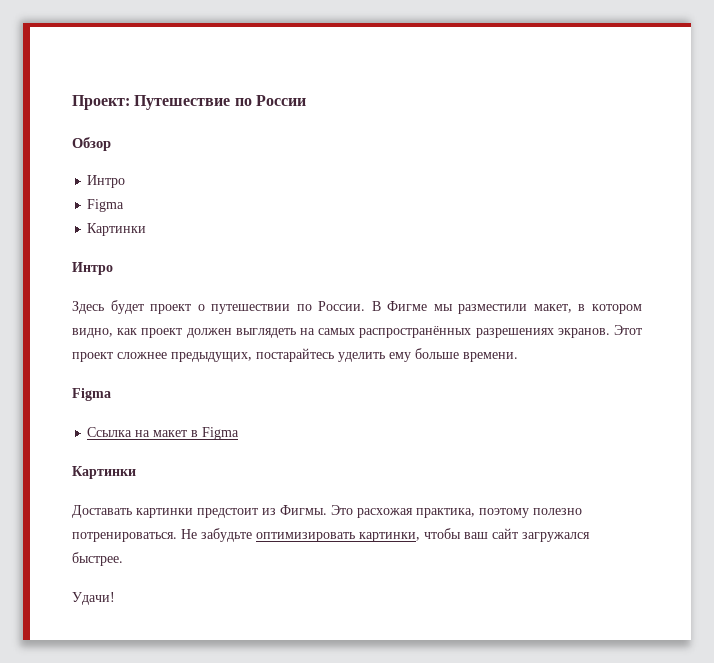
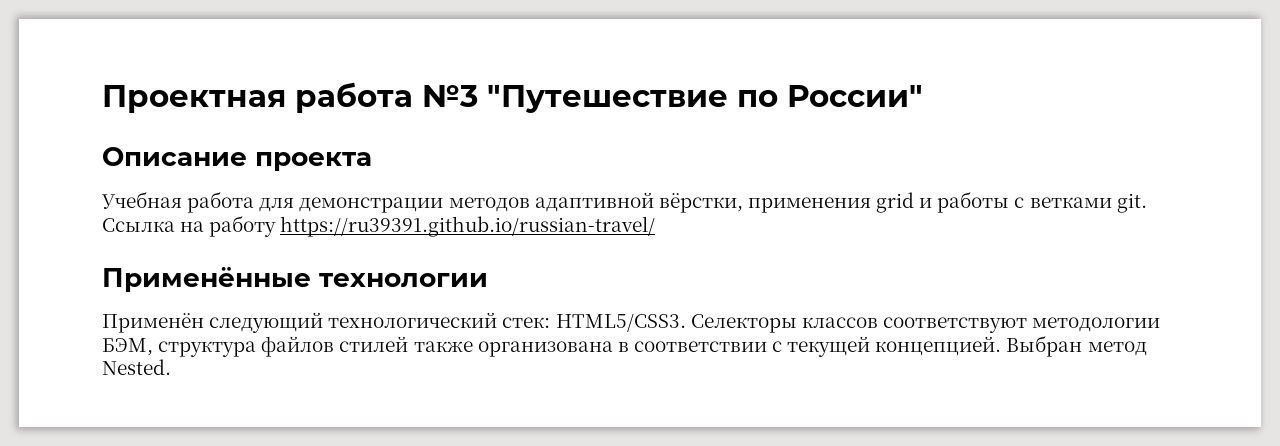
[72,95,306,110] [72,137,111,151] [87,175,126,188] [87,199,125,212] [87,223,147,236] [72,262,113,275] [72,300,643,314] [72,325,642,338] [72,348,518,362] [72,388,111,401] [87,427,240,440] [72,466,136,479] [72,505,582,518] [72,528,590,542] [72,552,123,566] [72,592,115,605] Проект: Путешествие по России // Обзор // Интро // Figma // Картинки // Интро // Здесь будет проект о путешествии по России. В Фигме мы разместили макет, в котором видно, как проект должен выглядеть на самых распространённых разрешениях экранов. Этот проект сложнее предыдущих, постарайтесь уделить ему больше времени. // Figma // Ссылка на макет в Figma // Картинки // Доставать картинки предстоит из Фигмы. Это расхожая практика, поэтому полезно потренироваться. Не забудьте оптимизировать картинки, чтобы ваш сайт загружался быстрее. // Удачи! -> [102,82,923,113] [102,147,372,171] [101,191,1147,213] [102,215,656,237] [102,267,488,292] [102,312,1161,333] [102,335,1147,357] [102,359,171,375] Проектная работа №3 "Путешествие по России" // Описание проекта // Учебная работа для демонстрации методов адаптивной вёрстки, применения grid и работы с ветками git. Ссылка на работу https://ru39391.github.io/russian-travel/ // Применённые технологии // Применён следующий технологический стек: HTML5/CSS3. Селекторы классов соответствуют методологии БЭМ, структура файлов стилей также организована в соответствии с текущей концепцией. Выбран метод Nested.

